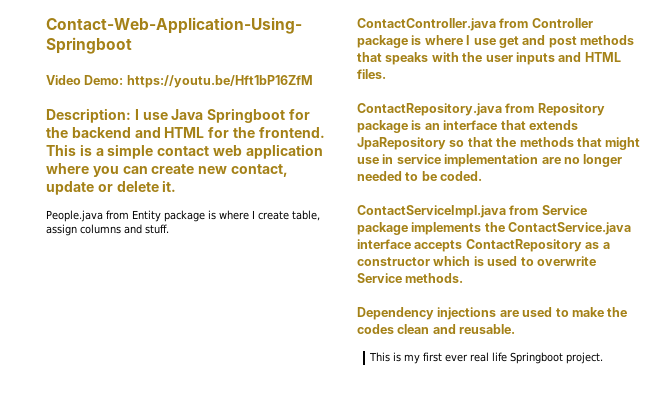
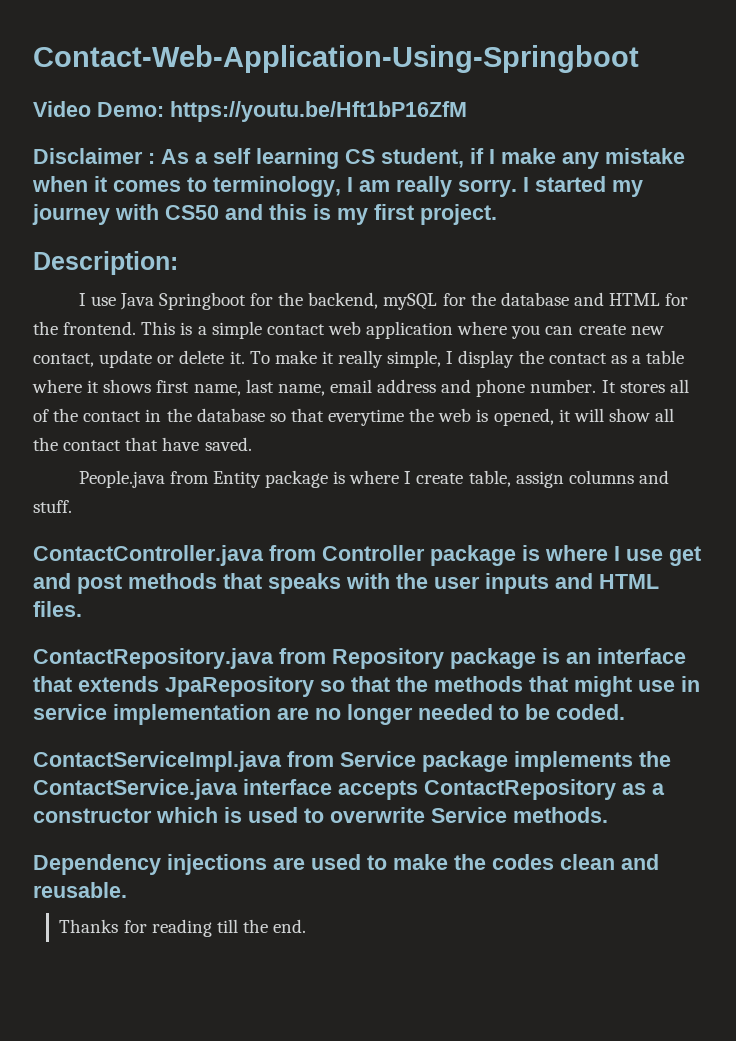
(313, 81) none -> [33,148,685,169] [32,176,643,197] [32,204,497,225] // Disclaimer : As a self learning CS student, if I make any mistake when it comes to terminology, I am really sorry. I started my journey with CS50 and this is my first project.
(131, 115) none -> (178, 263) //
[71,127,131,138] backend -> [308,292,569,310] backend, mySQL for the database
(177, 186) none -> [249,350,685,368] [32,379,689,397] [33,408,675,426] [33,437,252,451] To make it really simple, I display the contact as a table where it shows first name, last name, email address and phone number. It stores all of the contact in the database so that everytime the web is opened, it will show all the contact that have saved.
[369,352,604,364] This is my first ever real life Springboot project. -> [59,919,307,937] Thanks for reading till the end.

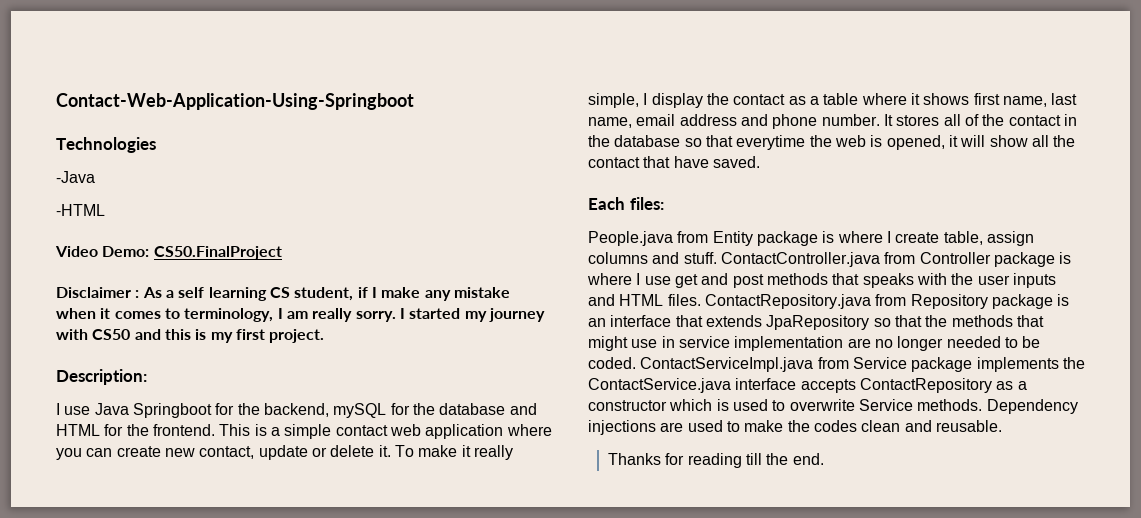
(639, 59) none -> [56,137,156,153] [56,171,95,183] [56,204,105,216] // Technologies // -Java // -HTML
[170,101,467,122] https://youtu.be/Hft1bP16ZfM -> [153,246,282,260] CS50.FinalProject
(252, 444) none -> [588,197,664,210] // Each files:
(72, 506) // -> (717, 258) none
(82, 609) // -> (701, 300) none
(625, 712) // -> (636, 363) none
(608, 815) // -> (983, 405) none

